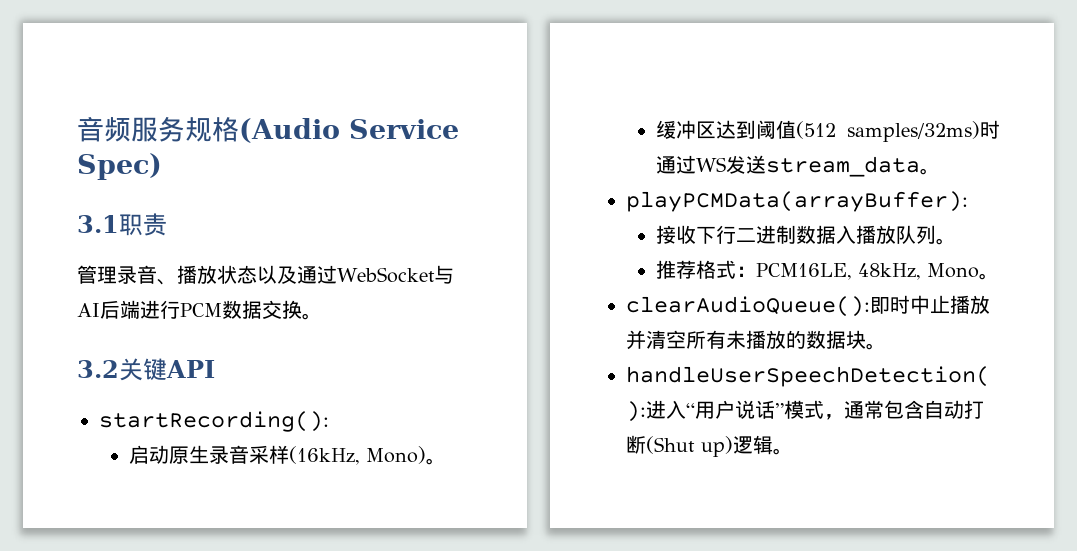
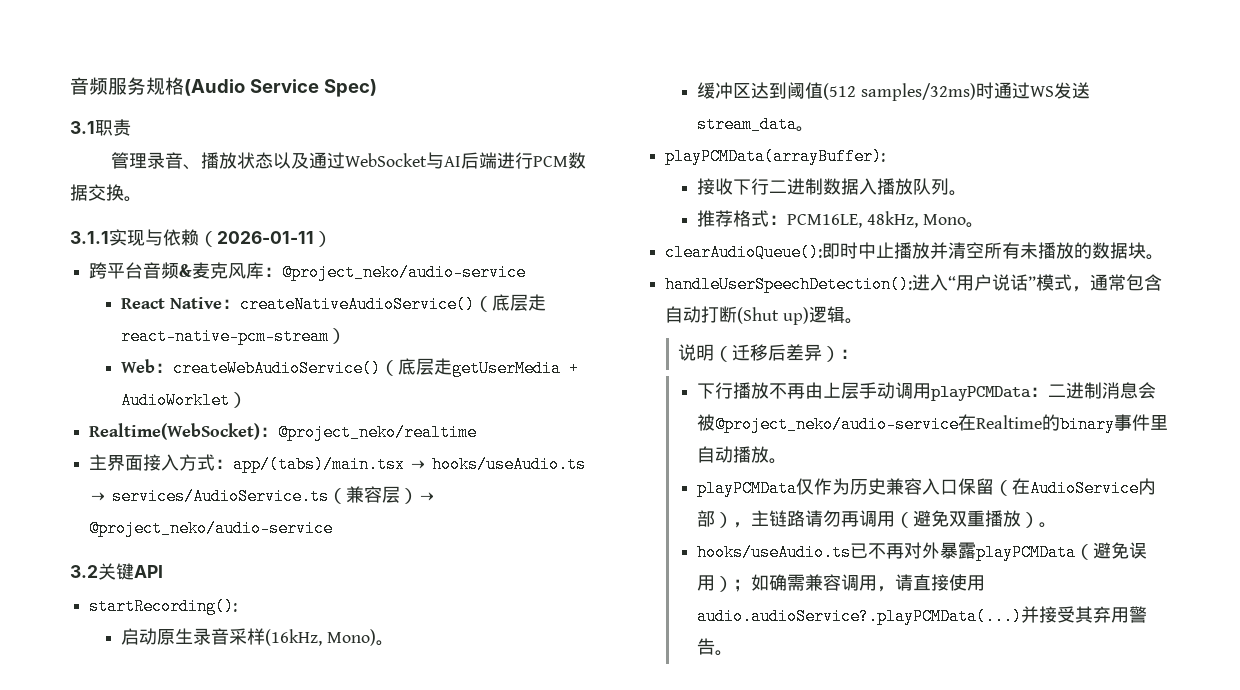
(322, 316) none -> [70,229,332,247] [89,262,527,281] [121,294,547,313] [121,328,347,345] [121,358,580,377] [121,392,248,409] [89,423,478,441] [89,454,586,473] [89,486,436,505] [89,520,334,537] // 3.1.1实现与依赖（2026-01-11） // 跨平台音频&麦克风库：@project_neko/audio-service // React Native：createNativeAudioService()（底层走react-native-pcm-stream） // Web：createWebAudioService()（底层走getUserMedia + AudioWorklet） // Realtime(WebSocket)：@project_neko/realtime // 主界面接入方式：app/(tabs)/main.tsx → hooks/useAudio.ts → services/AudioService.ts（兼容层）→ @project_neko/audio-service
(793, 451) none -> [678,344,859,362] [697,382,1157,401] [697,414,1169,433] [697,446,788,464] [697,478,1157,497] [697,510,1058,528] [697,542,1148,561] [697,574,986,592] [697,606,1148,625] [697,638,734,656] // 说明（迁移后差异）： // 下行播放不再由上层手动调用playPCMData：二进制消息会被@project_neko/audio-service在Realtime的binary事件里自动播放。 // playPCMData仅作为历史兼容入口保留（在AudioService内部），主链路请勿再调用（避免双重播放）。 // hooks/useAudio.ts已不再对外暴露playPCMData（避免误用）；如确需兼容调用，请直接使用audio.audioService?.playPCMData(...)并接受其弃用警告。

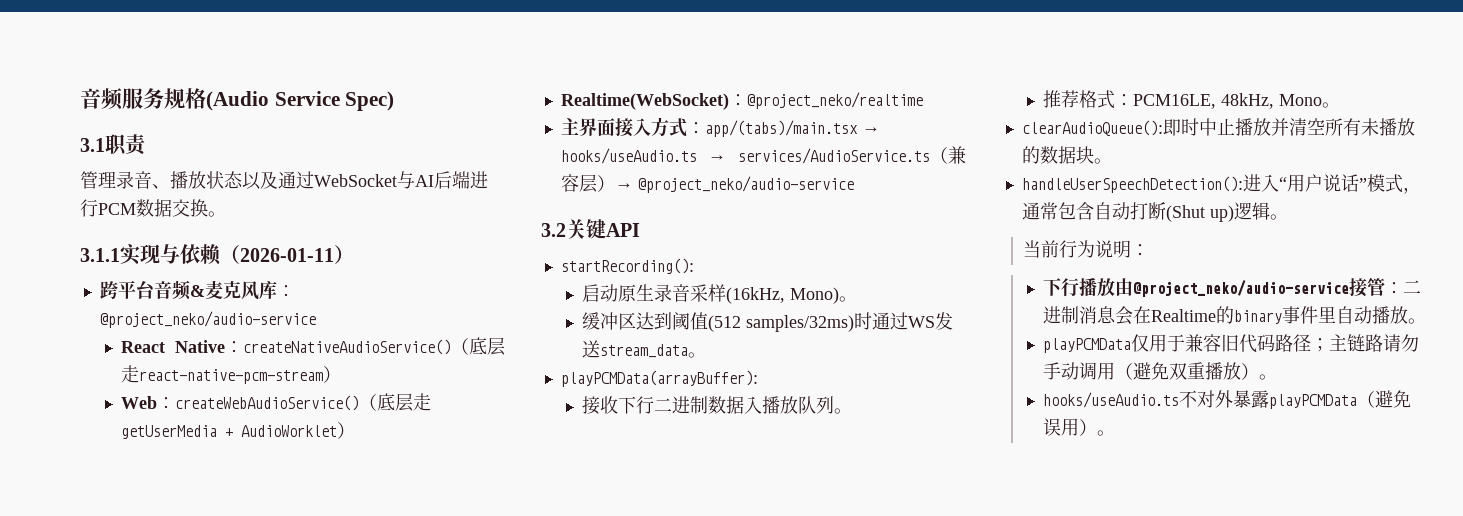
[678,344,859,362] [697,382,1032,401] 说明（迁移后差异）： // 下行播放不再由上层手动调用playPCMData -> [1023,240,1150,258] [1043,278,1386,297] 当前行为说明： // 下行播放由@project_neko/audio-service接管
[697,414,960,433] 被@project_neko/audio-service -> (1134, 315) none
[814,478,1157,497] [697,510,752,528] 作为历史兼容入口保留（在AudioService内部）， -> [1149,334,1330,353] 用于兼容旧代码路径；
[841,511,860,527] 再 -> [1043,362,1080,380] 手动
[850,543,905,559] 已不再 -> [1179,390,1198,408] 不
[733,574,986,592] [697,606,1148,625] [697,638,716,655] ；如确需兼容调用，请直接使用audio.audioService?.playPCMData(...)并接受其弃用警告 -> (1098, 427) none

